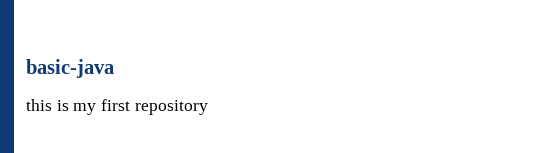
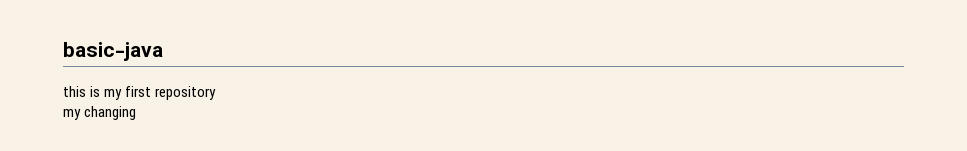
(208, 107) none -> [63,106,137,120] // my changing

